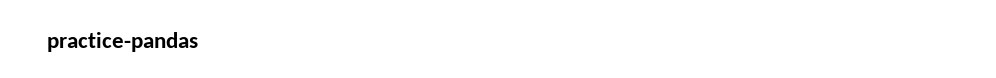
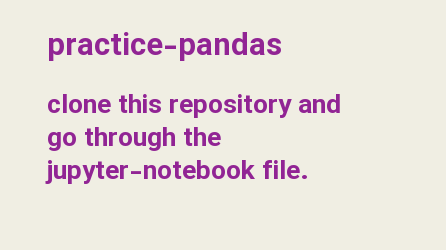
(198, 42) none -> [47,94,342,118] [47,127,222,151] [45,160,310,184] // clone this repository and go through the jupyter-notebook file.

